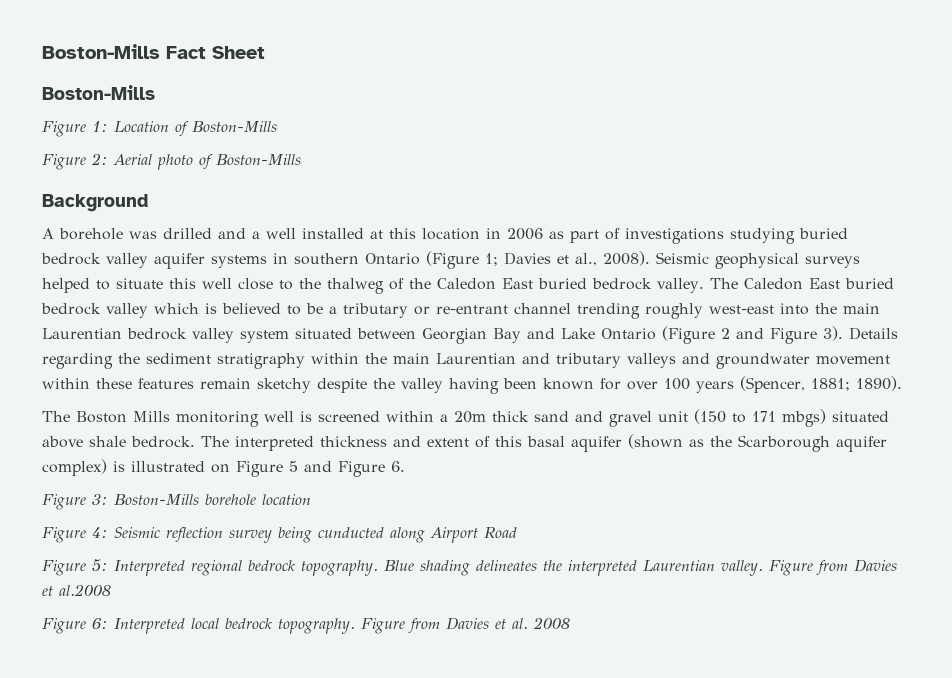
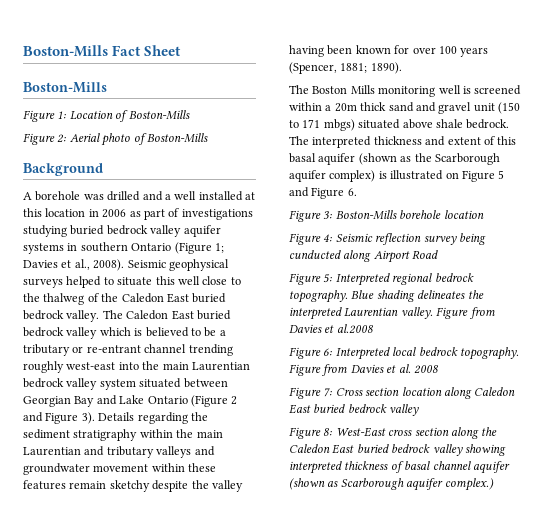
(570, 623) none -> [289,387,516,399] [289,404,420,416] [289,427,498,439] [289,444,506,456] [289,461,510,474] [289,478,494,491] // Figure 7: Cross section location along Caledon East buried bedrock valley // Figure 8: West-East cross section along the Caledon East buried bedrock valley showing interpreted thickness of basal channel aquifer (shown as Scarborough aquifer complex.)

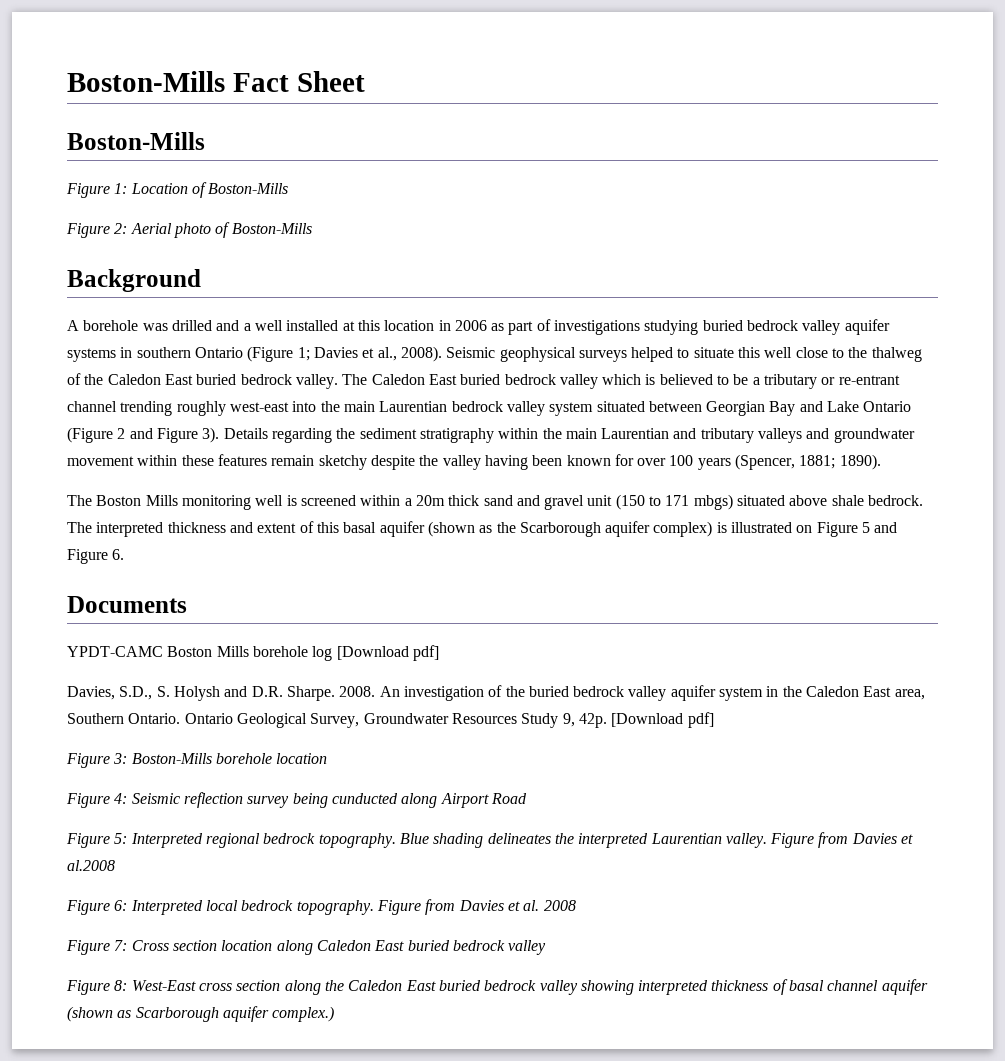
(357, 192) none -> [67,596,187,613] [67,645,439,661] [67,685,925,701] [67,712,714,728] // Documents // YPDT-CAMC Boston Mills borehole log [Download pdf] // Davies, S.D., S. Holysh and D.R. Sharpe. 2008. An investigation of the buried bedrock valley aquifer system in the Caledon East area, Southern Ontario. Ontario Geological Survey, Groundwater Resources Study 9, 42p. [Download pdf]

